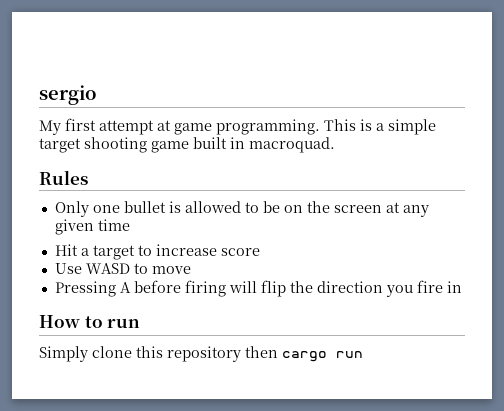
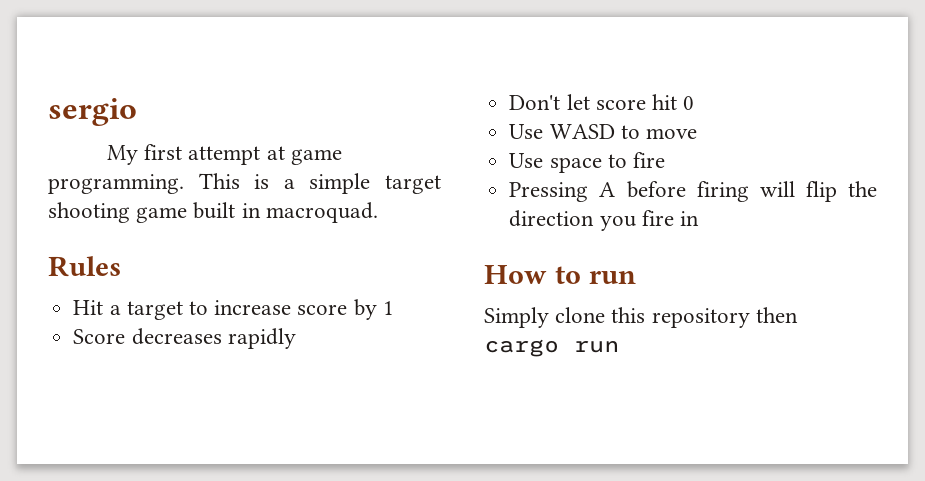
[54,201,429,217] [54,219,130,235] // Only one bullet is allowed to be on the screen at any given time -> (121, 266) none
(260, 252) none -> [353,299,394,320] [73,328,296,349] [509,94,695,110] by 1 // Score decreases rapidly // Don't let score hit 0
(191, 270) none -> [509,152,665,173] // Use space to fire

